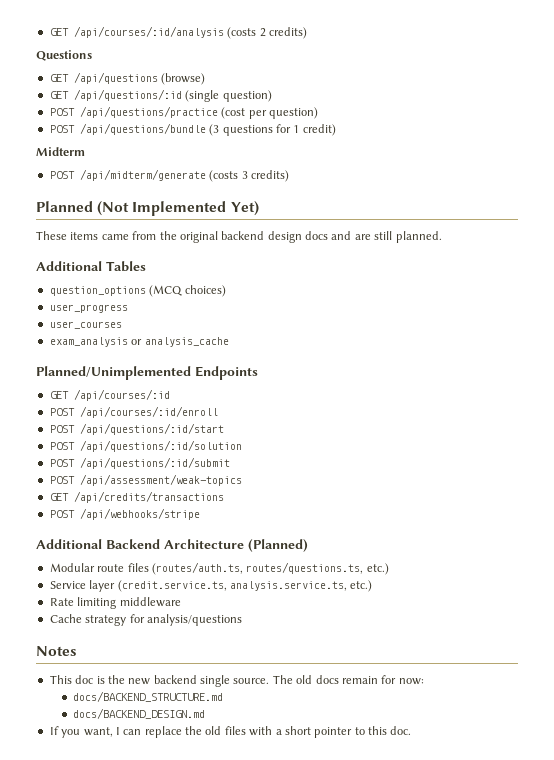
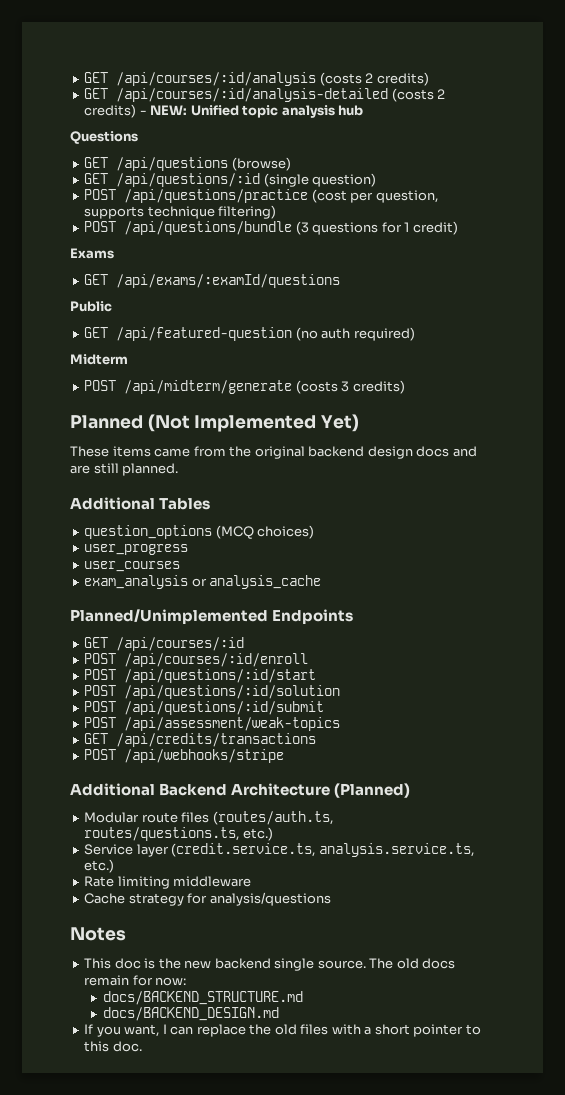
(307, 33) none -> [84,88,446,102] [84,104,364,118] // GET /api/courses/:id/analysis-detailed (costs 2 credits) - NEW: Unified topic analysis hub
[268,107,318,119] question) -> [375,190,438,203] [84,205,277,219] question, supports technique filtering)
(336, 130) none -> [70,248,114,259] [84,274,341,288] [70,301,112,312] [84,327,415,341] // Exams // GET /api/exams/:examId/questions // Public // GET /api/featured-question (no auth required)

